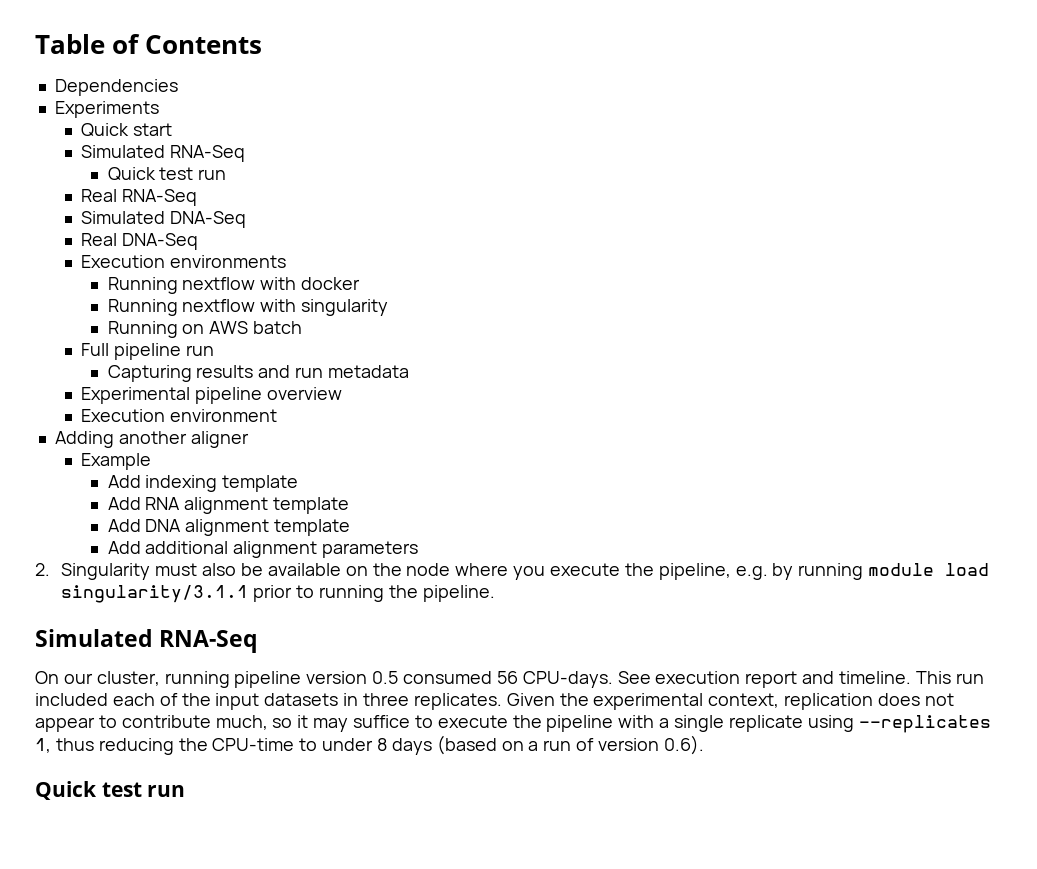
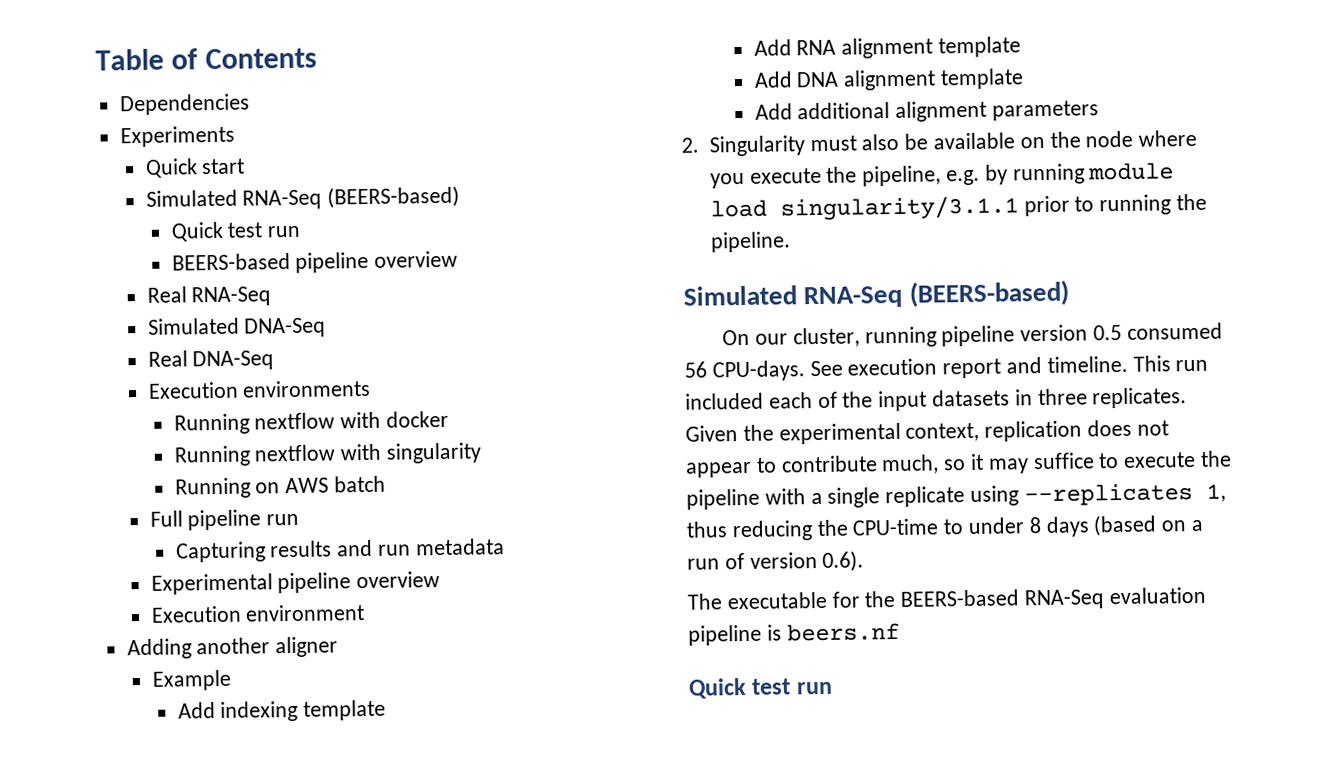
[107,167,227,181] // Quick test run -> [327,185,461,209] [170,221,301,242] [171,250,459,273] (BEERS-based) // Quick test run // BEERS-based pipeline overview
(259, 641) none -> [908,279,1069,308] (BEERS-based)
(704, 745) none -> [687,586,1206,610] [688,622,900,646] // The executable for the BEERS-based RNA-Seq evaluation pipeline is beers.nf

